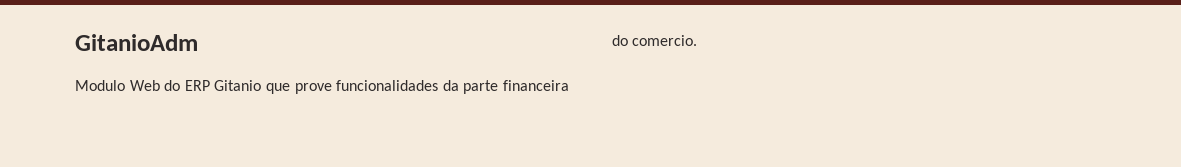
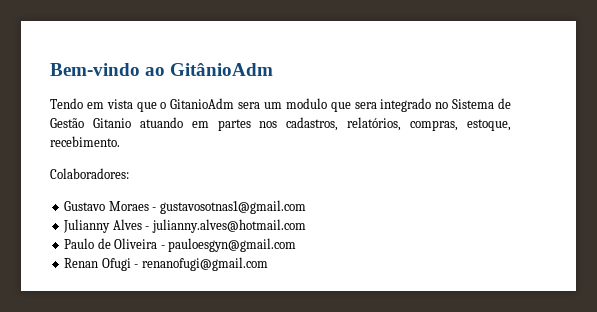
[75,34,198,51] [75,80,569,94] [612,35,698,46] GitanioAdm // Modulo Web do ERP Gitanio que prove funcionalidades da parte financeira do comercio. -> [50,63,274,76] [50,98,511,112] [50,117,512,131] [50,136,120,147] [50,168,129,179] [64,200,306,214] [63,219,306,233] [64,238,297,252] [64,257,268,271] Bem-vindo ao GitânioAdm // Tendo em vista que o GitanioAdm sera um modulo que sera integrado no Sistema de Gestão Gitanio atuando em partes nos cadastros, relatórios, compras, estoque, recebimento. // Colaboradores: // Gustavo Moraes - gustavosotnas1@gmail.com // Julianny Alves - julianny.alves@hotmail.com // Paulo de Oliveira - pauloesgyn@gmail.com // Renan Ofugi - renanofugi@gmail.com

